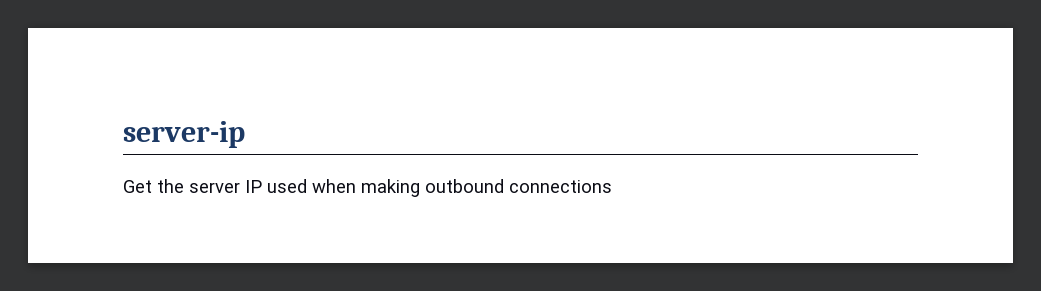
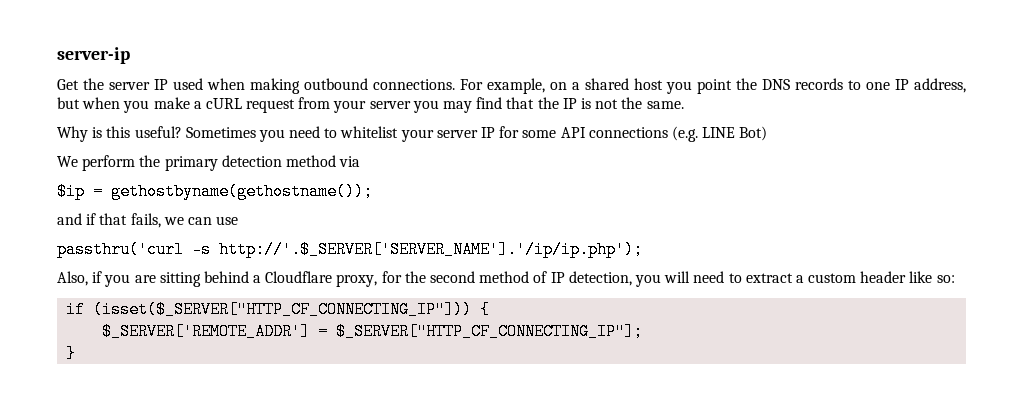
[509,180,612,193] connections -> [373,78,966,94] [57,97,684,113] [57,126,768,142] [57,155,361,171] [57,183,373,200] [57,213,239,228] [57,241,643,258] [57,271,955,287] [66,301,491,318] [102,323,644,340] [66,345,77,362] connections. For example, on a shared host you point the DNS records to one IP address, but when you make a cURL request from your server you may find that the IP is not the same. // Why is this useful? Sometimes you need to whitelist your server IP for some API connections (e.g. LINE Bot) // We perform the primary detection method via // $ip = gethostbyname(gethostname()); // and if that fails, we can use // passthru('curl -s http://'.$_SERVER['SERVER_NAME'].'/ip/ip.php'); // Also, if you are sitting behind a Cloudflare proxy, for the second method of IP detection, you will need to extract a custom header like so: // if (isset($_SERVER["HTTP_CF_CONNECTING_IP"])) { // $_SERVER['REMOTE_ADDR'] = $_SERVER["HTTP_CF_CONNECTING_IP"]; // }

